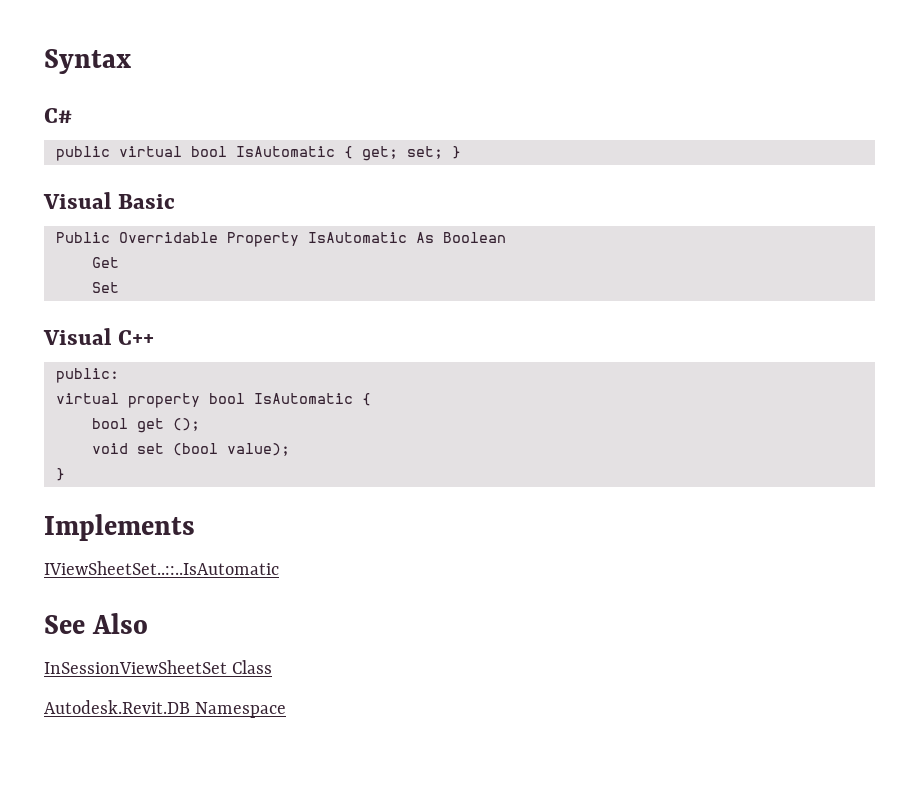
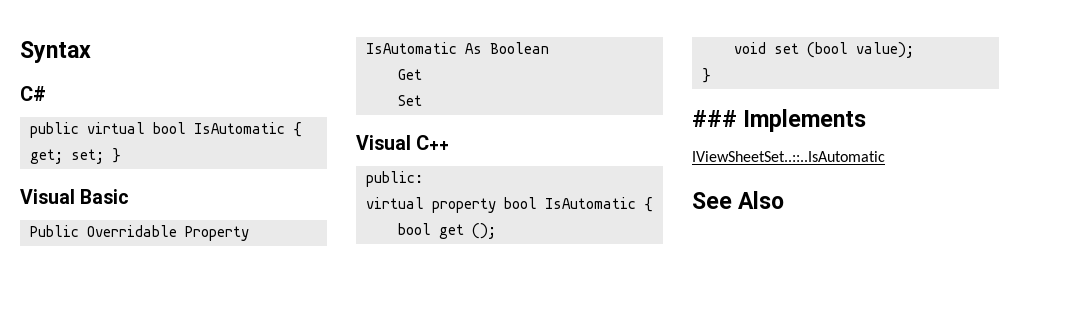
(65, 474) none -> [692,110,737,127] ###
[44,660,273,674] [44,700,287,718] // InSessionViewSheetSet Class // Autodesk.Revit.DB Namespace -> (785, 200) none

